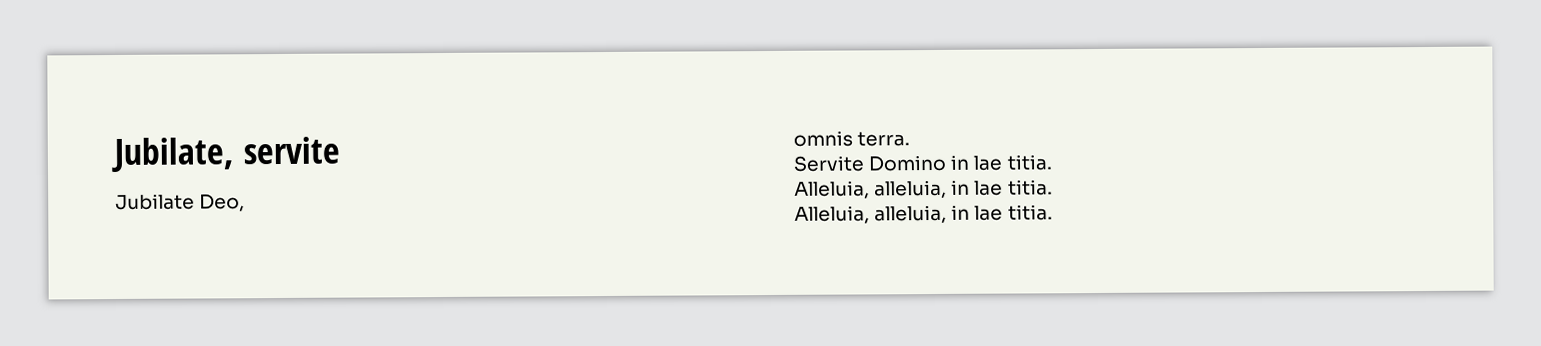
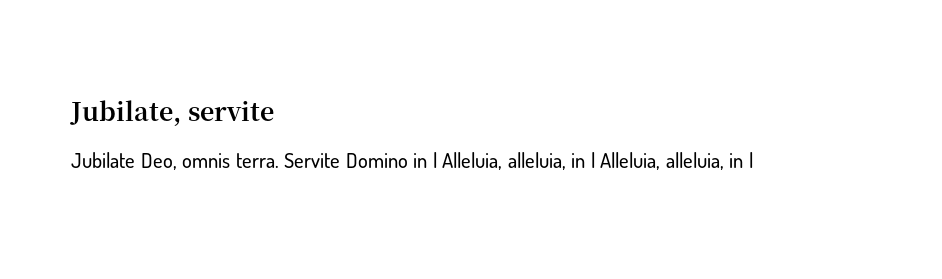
(246, 203) // -> (177, 161) none
(911, 139) // -> (279, 160) none
[973,154,1052,171] [794,179,1053,199] [794,204,1053,224] lae titia. // Alleluia, alleluia, in lae titia. // Alleluia, alleluia, in lae titia. -> [432,152,754,170] l Alleluia, alleluia, in l Alleluia, alleluia, in l

